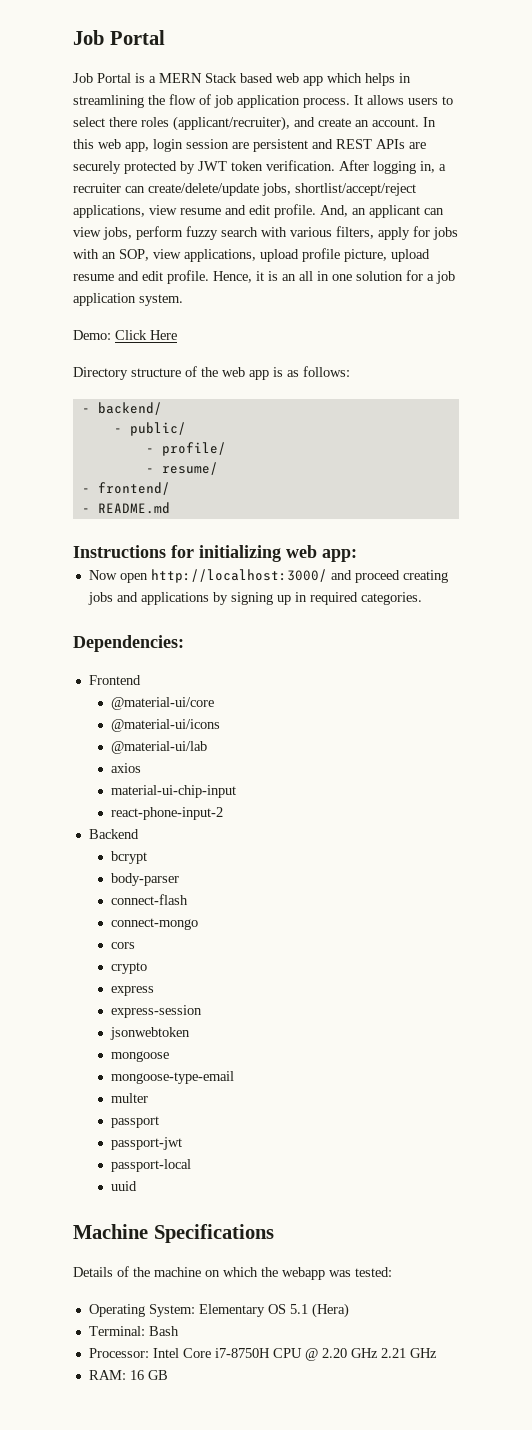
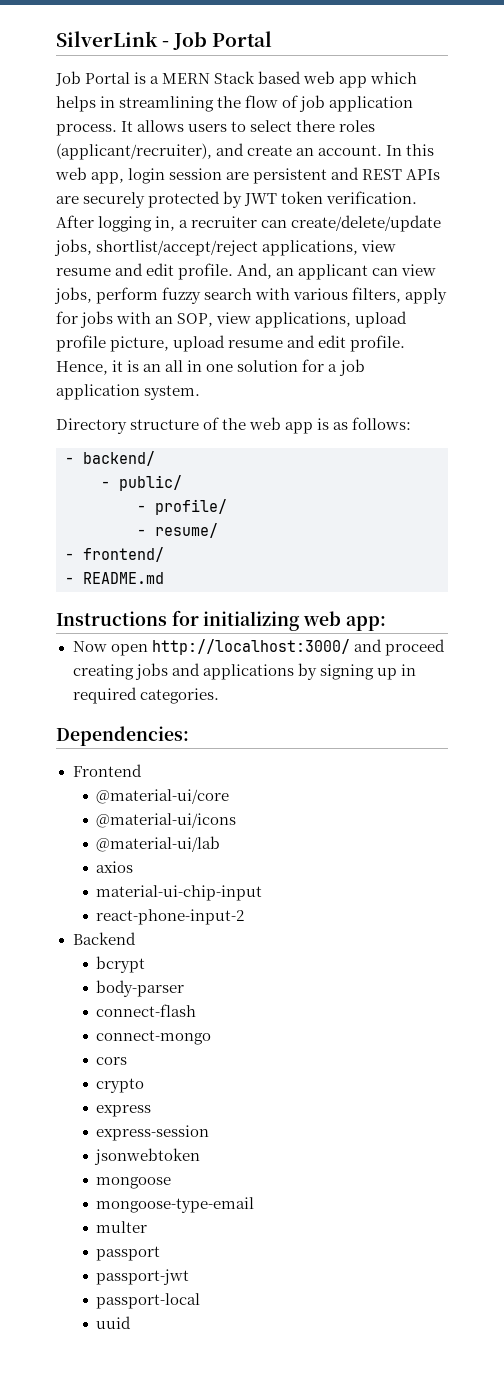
(73, 37) none -> [56,31,170,47] SilverLink -
[73,330,177,340] // Demo: Click Here -> (201, 392) none
[73,1224,274,1243] [73,1266,392,1280] [88,1303,349,1318] [88,1326,179,1336] [88,1348,437,1361] [88,1370,168,1380] // Machine Specifications // Details of the machine on which the webapp was tested: // Operating System: Elementary OS 5.1 (Hera) // Terminal: Bash // Processor: Intel Core i7-8750H CPU @ 2.20 GHz 2.21 GHz // RAM: 16 GB -> (132, 1322) none

